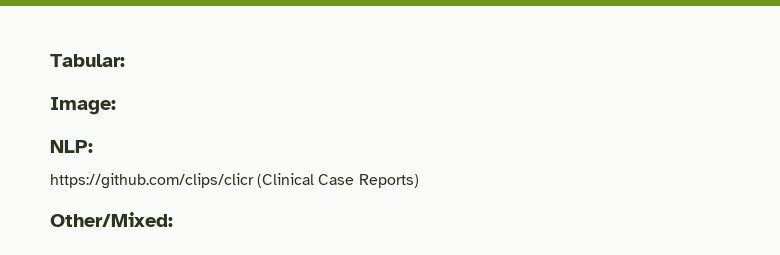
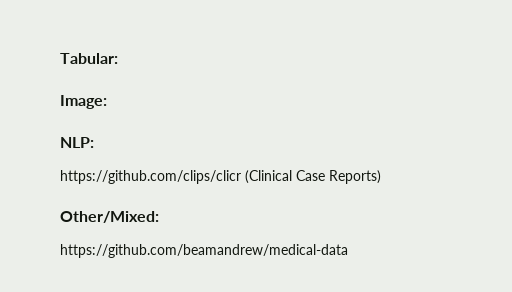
(173, 219) none -> [60,244,348,258] // https://github.com/beamandrew/medical-data

